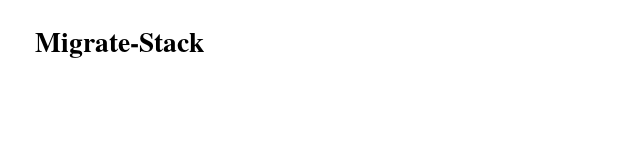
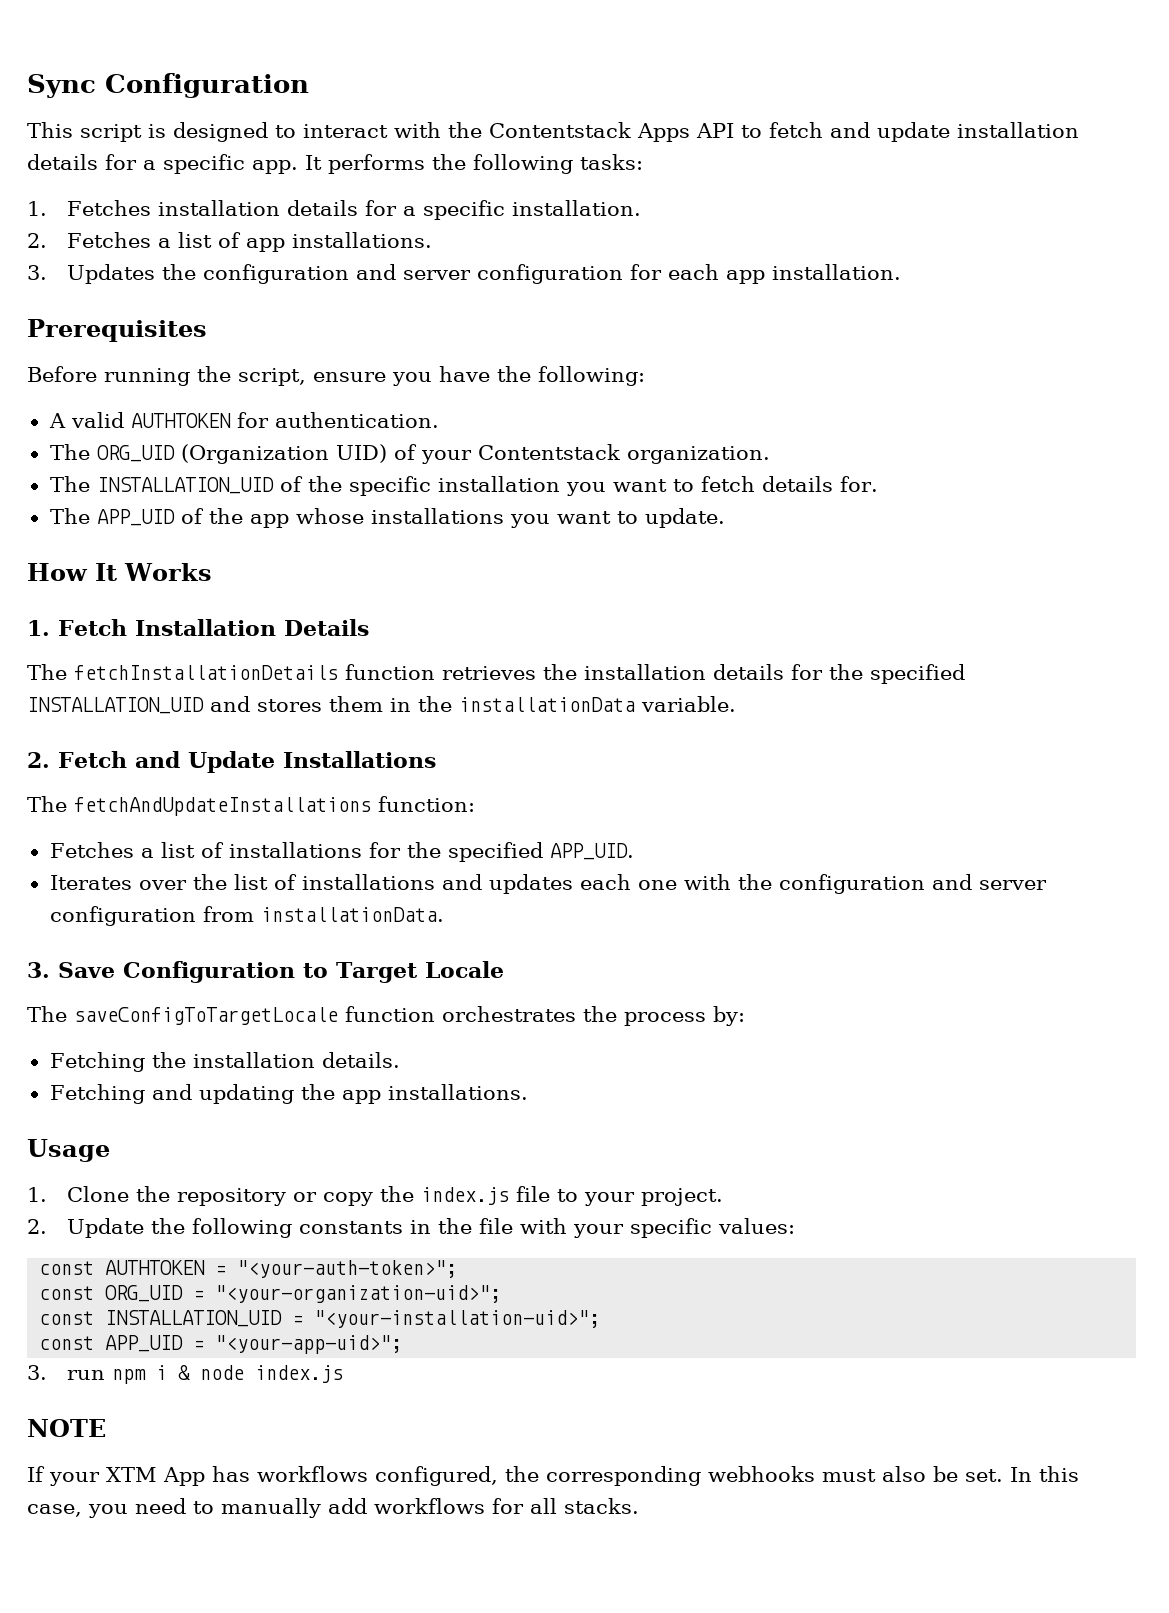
[35,33,204,58] Migrate-Stack -> [27,73,309,98] [27,122,1079,142] [27,154,643,174] [27,200,642,220] [27,232,433,252] [27,264,902,284] [27,319,207,342] [27,366,645,386] [48,412,439,428] [49,444,770,464] [49,476,878,496] [49,508,725,528] [27,563,212,581] [27,619,369,636] [27,664,965,684] [27,696,736,714] [27,751,436,773] [27,796,475,816] [49,842,634,862] [49,874,1047,894] [49,906,444,926] [27,961,504,983] [27,1006,745,1026] [49,1052,400,1072] [49,1084,528,1104] [27,1139,110,1162] [27,1186,724,1206] [27,1218,796,1238] [39,1260,458,1278] [39,1285,502,1303] [39,1310,601,1328] [39,1335,403,1354] [27,1365,344,1384] [27,1419,106,1437] [27,1466,1079,1486] [27,1498,639,1518] Sync Configuration // This script is designed to interact with the Contentstack Apps API to fetch and update installation details for a specific app. It performs the following tasks: // 1. Fetches installation details for a specific installation. // 2. Fetches a list of app installations. // 3. Updates the configuration and server configuration for each app installation. // Prerequisites // Before running the script, ensure you have the following: // A valid AUTHTOKEN for authentication. // The ORG_UID (Organization UID) of your Contentstack organization. // The INSTALLATION_UID of the specific installation you want to fetch details for. // The APP_UID of the app whose installations you want to update. // How It Works // 1. Fetch Installation Details // The fetchInstallationDetails function retrieves the installation details for the specified INSTALLATION_UID and stores them in the installationData variable. // 2. Fetch and Update Installations // The fetchAndUpdateInstallations function: // Fetches a list of installations for the specified APP_UID. // Iterates over the list of installations and updates each one with the configuration and server configuration from installationData. // 3. Save Configuration to Target Locale // The saveConfigToTargetLocale function orchestrates the process by: // Fetching the installation details. // Fetching and updating the app installations. // Usage // 1. Clone the repository or copy the index.js file to your project. // 2. Update the following constants in the file with your specific values: // const AUTHTOKEN = "<your-auth-token>"; // const ORG_UID = "<your-organization-uid>"; // const INSTALLATION_UID = "<your-installation-uid>"; // const APP_UID = "<your-app-uid>"; // 3. run npm i & node index.js // NOTE // If your XTM App has workflows configured, the corresponding webhooks must also be set. In this case, you need to manually add workflows for all stacks.

